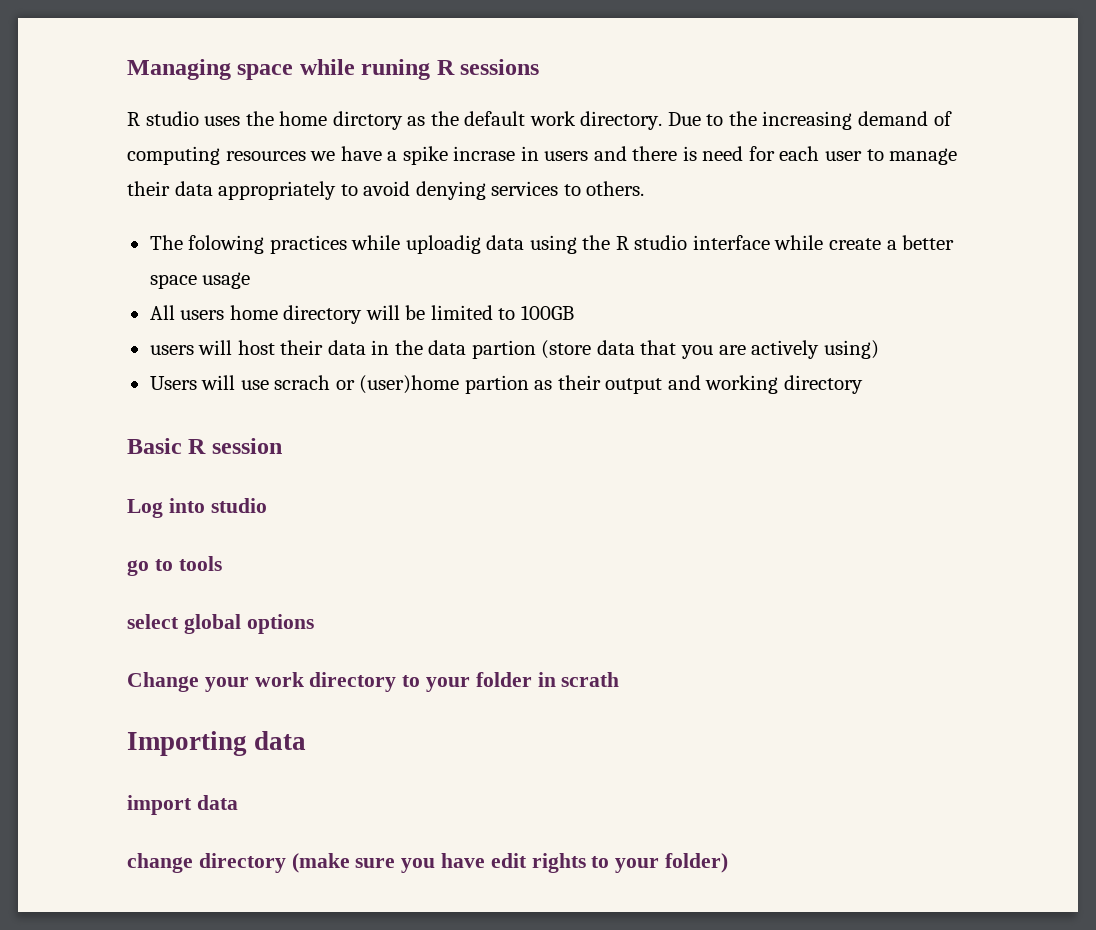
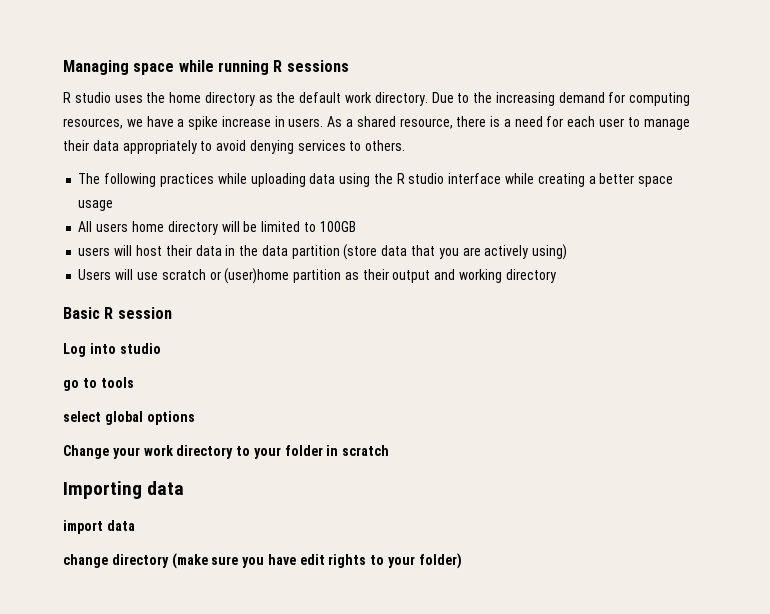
[361,59,431,80] runing -> [217,60,269,75] running
[332,111,403,130] dirctory -> [204,92,255,106] directory
[933,111,952,126] [127,146,306,165] of computing resources -> [608,92,691,106] [63,118,123,129] for computing resources,
[453,146,627,161] incrase in users and -> [221,116,453,129] increase in users. As a shared resource,
(697, 153) none -> [503,119,511,127] a
[188,235,265,254] folowing -> [104,173,157,187] following
[405,235,481,254] uploadig -> [250,173,306,187] uploading
[828,238,881,250] create -> [537,173,585,187] creating
[471,340,536,359] partion -> [291,245,340,259] partition
[274,375,331,390] scrach -> [161,269,206,280] scratch
[464,375,529,394] partion -> [293,269,342,283] partition
[561,672,620,687] scrath -> [342,445,390,456] scratch

